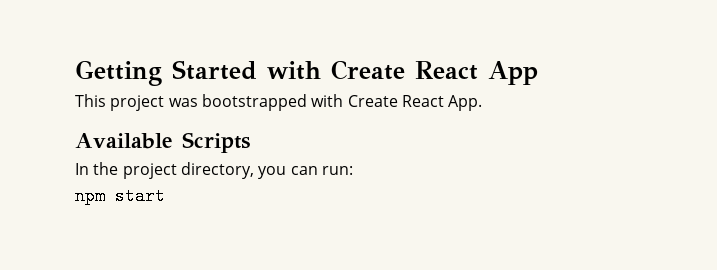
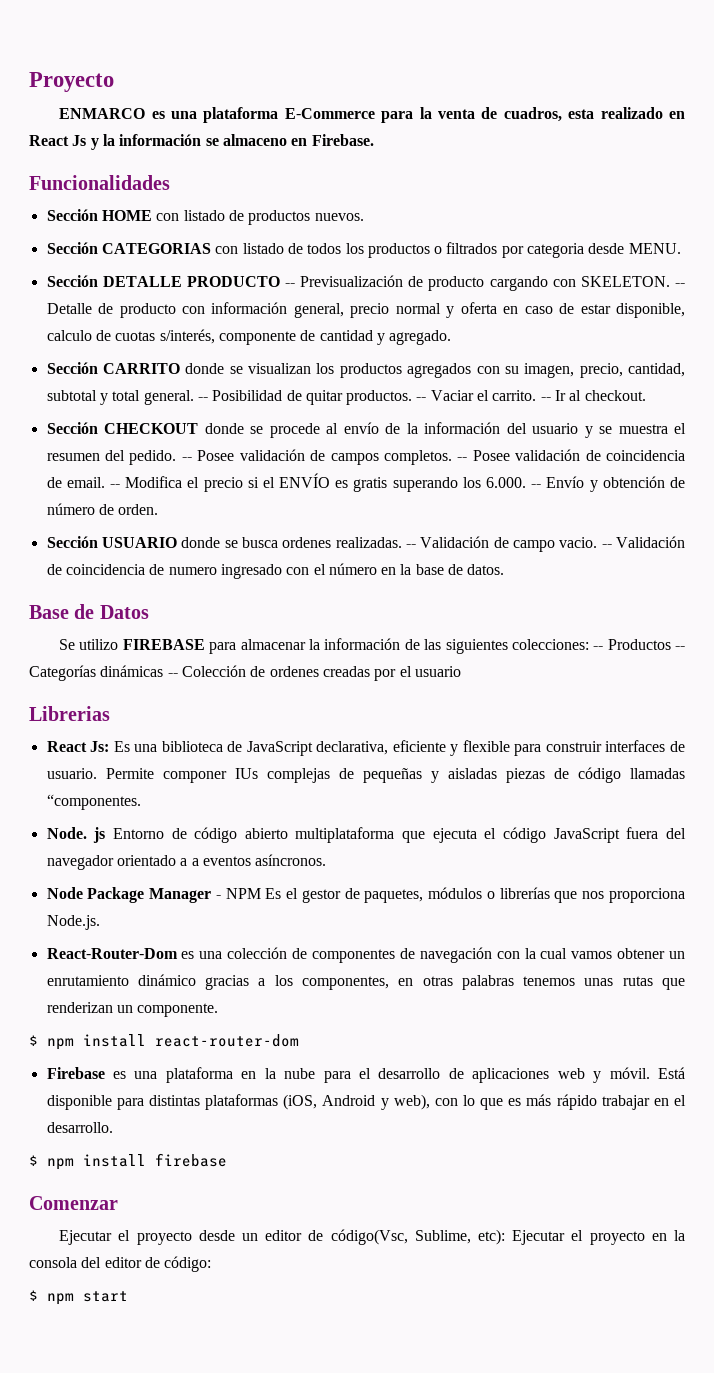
[75,60,538,86] [75,94,483,111] [75,132,250,153] [75,162,353,179] Getting Started with Create React App // This project was bootstrapped with Create React App. // Available Scripts // In the project directory, you can run: // -> [29,72,114,92] [59,107,685,123] [29,134,374,150] [29,175,170,190] [46,209,364,225] [46,242,681,258] [46,275,685,291] [46,302,685,318] [46,329,452,345] [46,362,686,378] [46,390,646,405] [46,422,687,438] [46,449,685,465] [46,473,685,492] [46,503,159,515] [46,536,685,552] [46,563,505,579] [29,604,149,619] [59,638,685,654] [29,665,461,681] [29,706,110,721] [46,740,685,756] [46,767,685,783] [46,794,141,810] [46,827,686,843] [46,854,327,870] [46,887,685,903] [46,915,100,930] [46,947,686,963] [46,974,685,990] [46,1002,219,1017] [29,1034,299,1050] [46,1067,685,1083] [46,1094,686,1110] [46,1122,113,1133] [29,1153,227,1170] [29,1196,118,1210] [59,1229,685,1245] [29,1256,212,1272] [29,1290,38,1301] Proyecto // ENMARCO es una plataforma E-Commerce para la venta de cuadros, esta realizado en React Js y la información se almaceno en Firebase. // Funcionalidades // Sección HOME con listado de productos nuevos. // Sección CATEGORIAS con listado de todos los productos o filtrados por categoria desde MENU. // Sección DETALLE PRODUCTO -- Previsualización de producto cargando con SKELETON. -- Detalle de producto con información general, precio normal y oferta en caso de estar disponible, calculo de cuotas s/interés, componente de cantidad y agregado. // Sección CARRITO donde se visualizan los productos agregados con su imagen, precio, cantidad, subtotal y total general. -- Posibilidad de quitar productos. -- Vaciar el carrito. -- Ir al checkout. // Sección CHECKOUT donde se procede al envío de la información del usuario y se muestra el resumen del pedido. -- Posee validación de campos completos. -- Posee validación de coincidencia de email. -- Modifica el precio si el ENVÍO es gratis superando los 6.000. -- Envío y obtención de número de orden. // Sección USUARIO donde se busca ordenes realizadas. -- Validación de campo vacio. -- Validación de coincidencia de numero ingresado con el número en la base de datos. // Base de Datos // Se utilizo FIREBASE para almacenar la información de las siguientes colecciones: -- Productos -- Categorías dinámicas -- Colección de ordenes creadas por el usuario // Librerias // React Js: Es una biblioteca de JavaScript declarativa, eficiente y flexible para construir interfaces de usuario. Permite componer IUs complejas de pequeñas y aisladas piezas de código llamadas “componentes. // Node. js Entorno de código abierto multiplataforma que ejecuta el código JavaScript fuera del navegador orientado a a eventos asíncronos. // Node Package Manager - NPM Es el gestor de paquetes, módulos o librerías que nos proporciona Node.js. // React-Router-Dom es una colección de componentes de navegación con la cual vamos obtener un enrutamiento dinámico gracias a los componentes, en otras palabras tenemos unas rutas que renderizan un componente. // $ npm install react-router-dom // Firebase es una plataforma en la nube para el desarrollo de aplicaciones web y móvil. Está disponible para distintas plataformas (iOS, Android y web), con lo que es más rápido trabajar en el desarrollo. // $ npm install firebase // Comenzar // Ejecutar el proyecto desde un editor de código(Vsc, Sublime, etc): Ejecutar el proyecto en la consola del editor de código: // $

